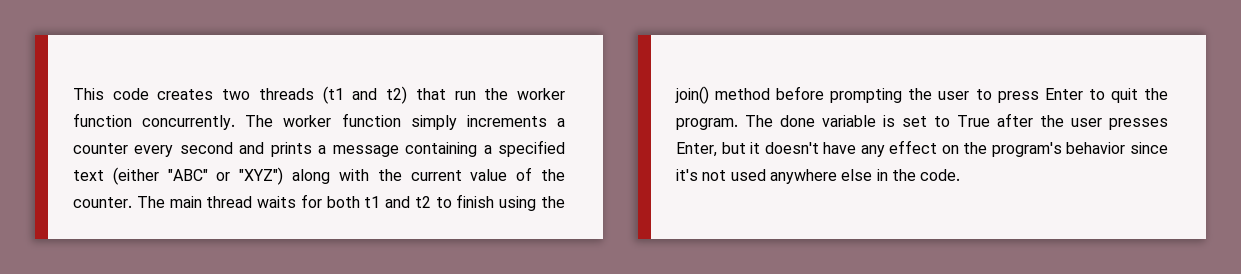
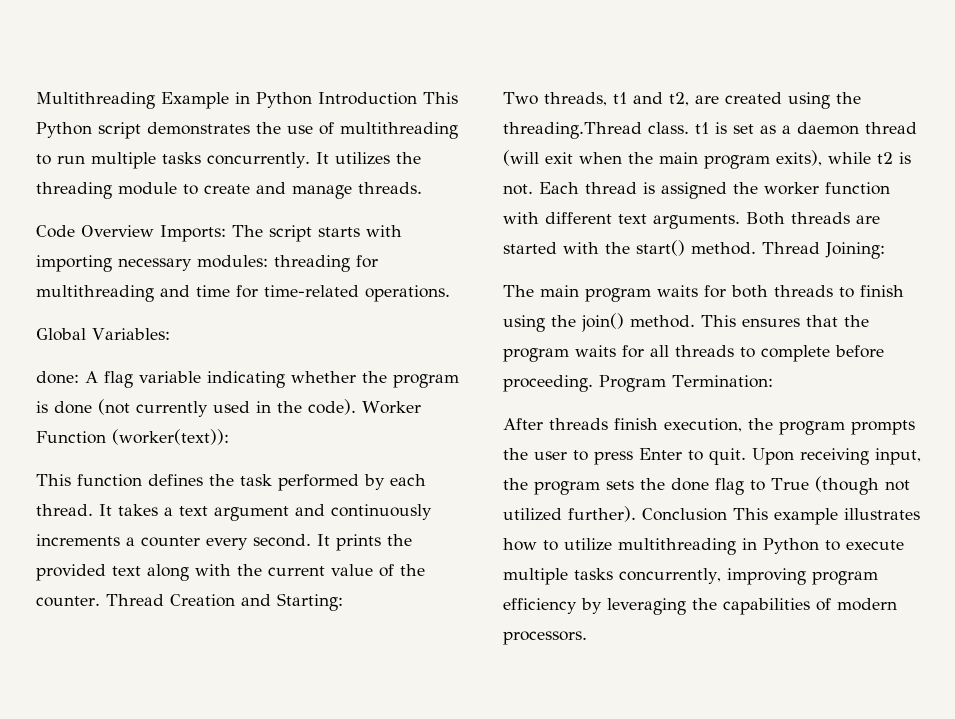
[73,86,566,104] [73,113,566,130] [73,140,565,157] [73,167,284,185] This code creates two threads (t1 and t2) that run the worker function concurrently. The worker function simply increments a counter every second and prints a message containing a specified text (either "ABC" or "XYZ") -> [36,92,458,109] [36,122,458,139] [36,152,421,169] [36,182,422,199] [36,225,402,242] [36,255,378,272] [36,285,450,302] [36,328,170,341] [36,371,459,388] [36,399,421,417] [36,429,229,445] [36,474,426,491] [36,504,432,521] [36,534,412,551] [36,564,141,581] Multithreading Example in Python Introduction This Python script demonstrates the use of multithreading to run multiple tasks concurrently. It utilizes the threading module to create and manage threads. // Code Overview Imports: The script starts with importing necessary modules: threading for multithreading and time for time-related operations. // Global Variables: // done: A flag variable indicating whether the program is done (not currently used in the code). Worker Function (worker(text)): // This function defines the task performed by each thread. It takes a text argument and continuously increments a counter every second. It prints the provided text
(132, 202) none -> [105,593,343,611] [503,92,861,109] [503,122,917,139] [503,150,911,169] [503,182,890,199] [503,212,880,229] [503,240,885,259] Thread Creation and Starting: // Two threads, t1 and t2, are created using the threading.Thread class. t1 is set as a daemon thread (will exit when the main program exits), while t2 is not. Each thread is assigned the worker function with different text arguments. Both threads are started with the start() method. Thread Joining: //
[206,196,253,208] thread -> [585,288,651,302] program
[364,196,431,208] t1 and t2 -> [774,285,833,297] threads
[715,86,903,103] method before prompting -> [630,315,869,328] [503,345,884,362] [503,375,773,392] [503,418,915,435] method. This ensures that the program waits for all threads to complete before proceeding. Program Termination: // After threads finish execution, the program prompts
[1110,88,1168,103] [676,113,1168,130] [676,140,1168,157] [676,169,961,184] quit the program. The done variable is set to True after the user presses Enter, but it doesn't have any effect on the program's behavior since it's not used anywhere else in the code. -> [709,448,921,465] [503,476,910,495] [503,506,920,525] [503,538,904,555] [503,568,878,585] [503,598,897,615] [503,631,587,645] quit. Upon receiving input, the program sets the done flag to True (though not utilized further). Conclusion This example illustrates how to utilize multithreading in Python to execute multiple tasks concurrently, improving program efficiency by leveraging the capabilities of modern processors.

